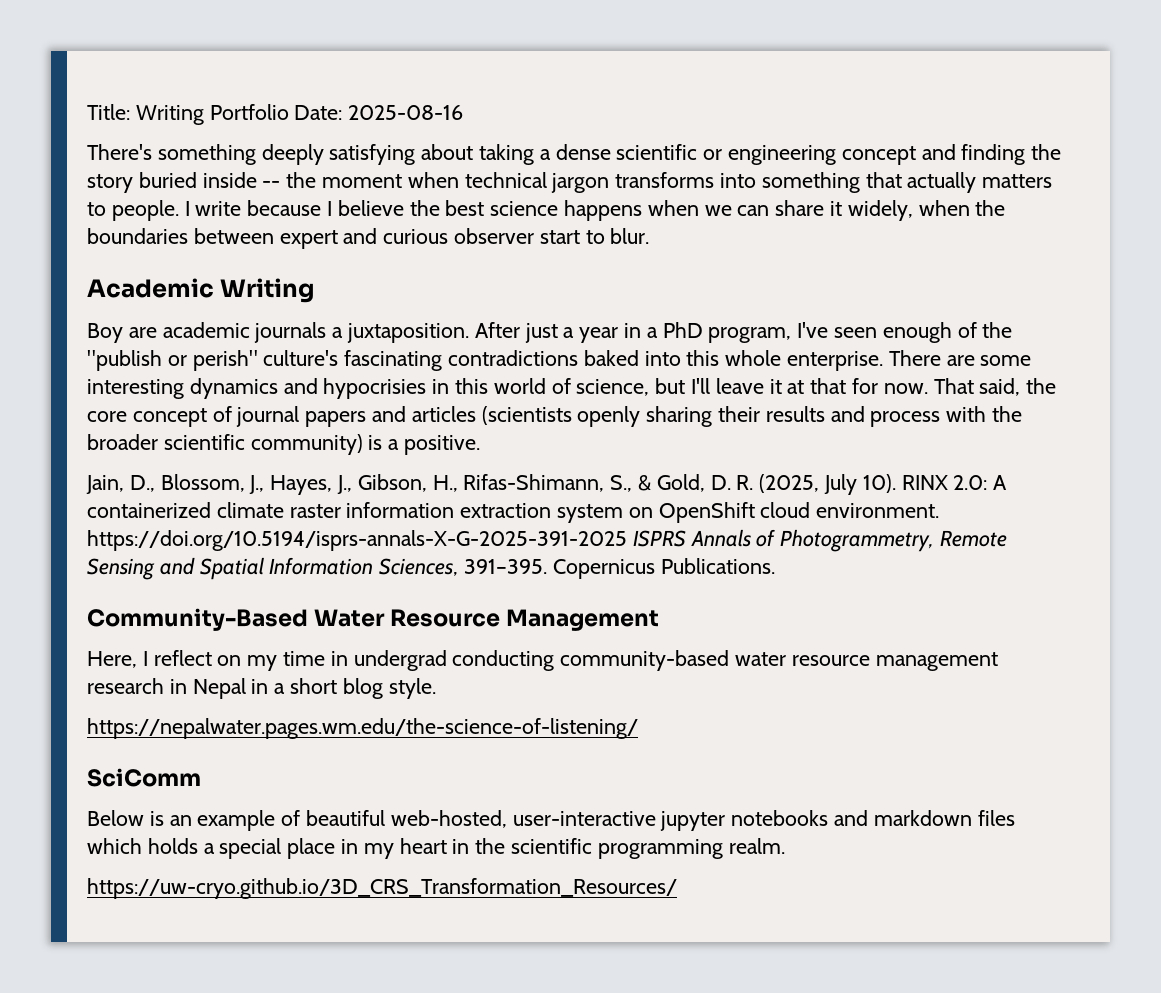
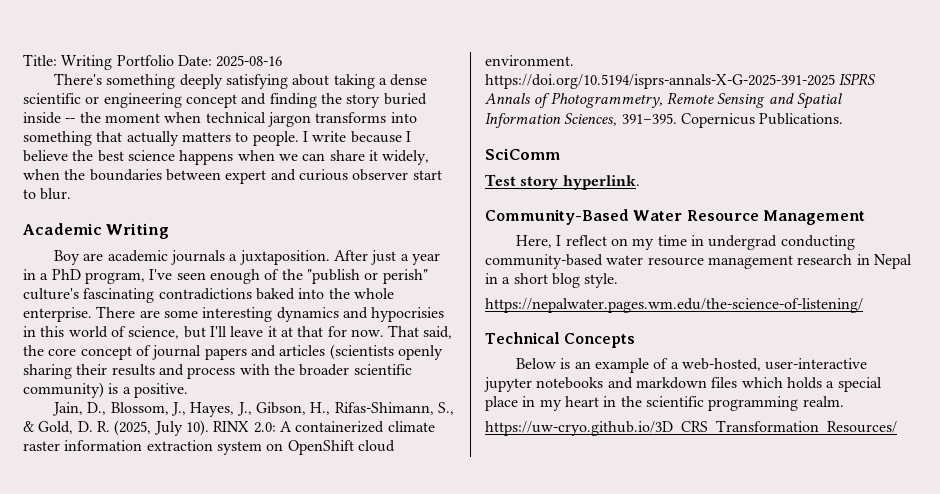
[686,350,720,366] this -> [328,288,350,299] the
(775, 566) none -> [485,148,560,160] [485,174,640,190] // SciComm // Test story hyperlink.
[87,768,201,787] SciComm -> [485,332,636,348] Technical Concepts
[306,810,386,826] beautiful -> [670,362,679,369] a

